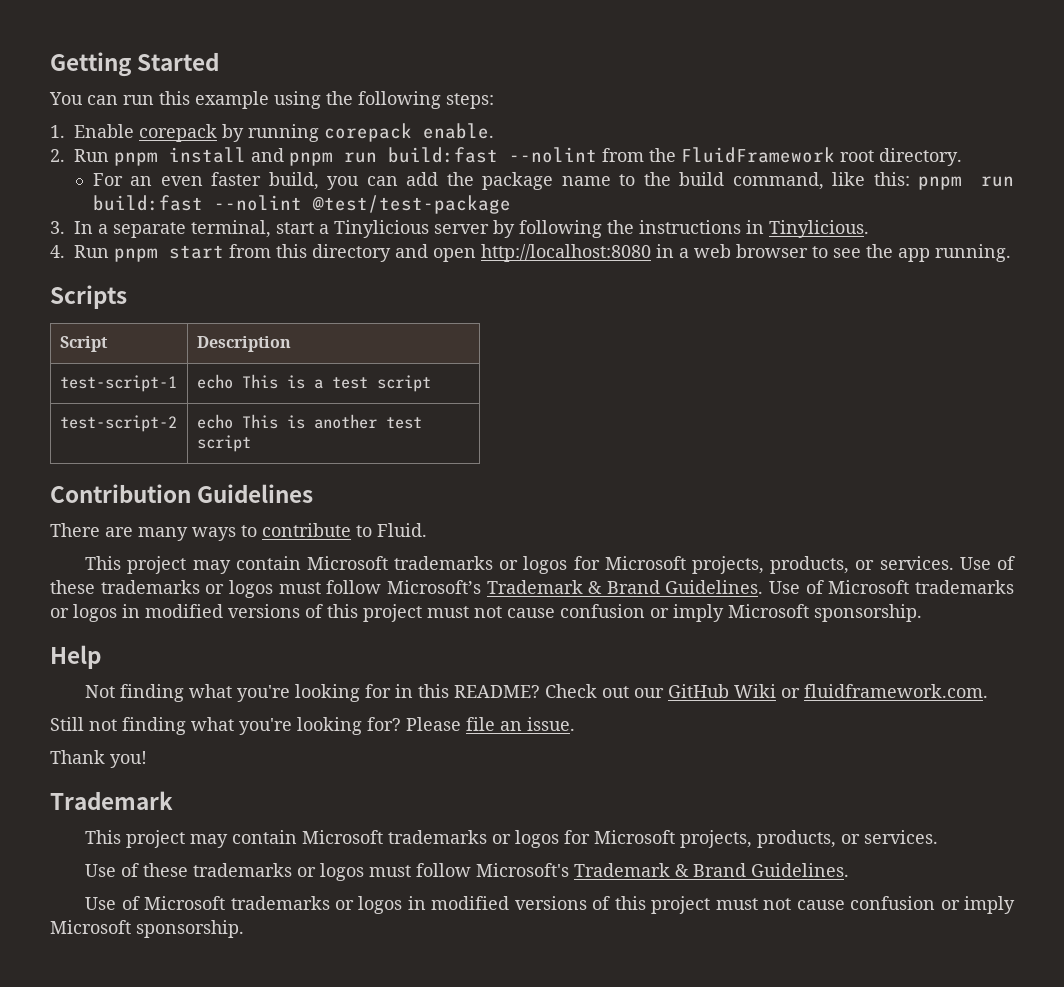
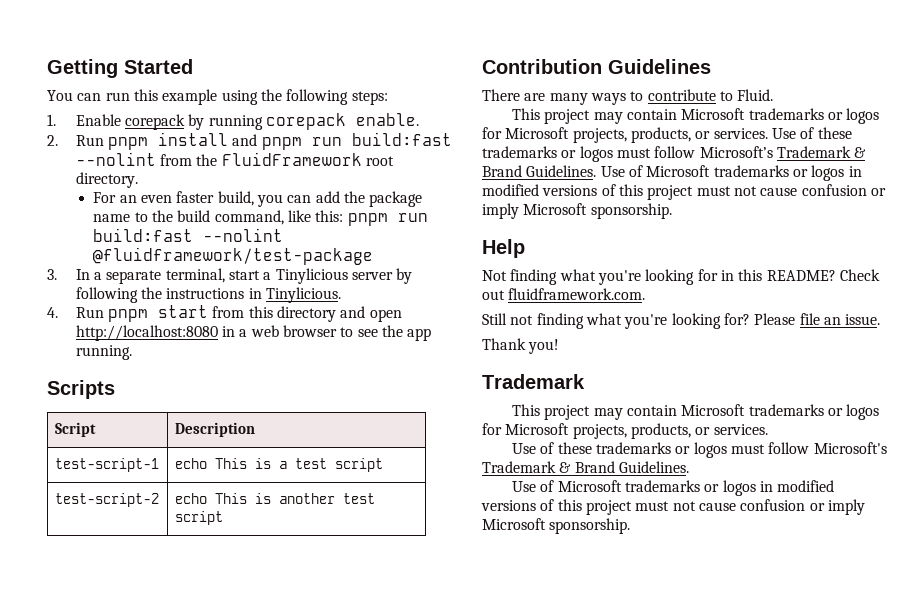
[311,195,511,214] @test/test-package -> [93,247,374,265] @fluidframework/test-package
[634,684,801,698] our GitHub Wiki or -> (505, 295) none

